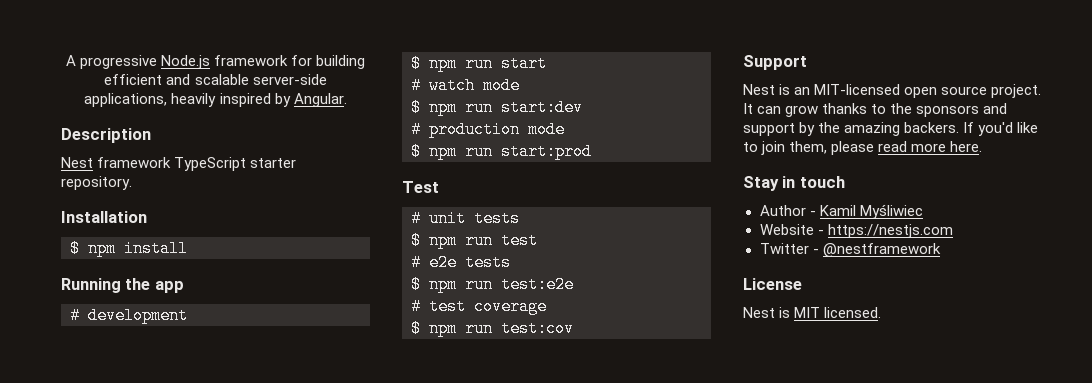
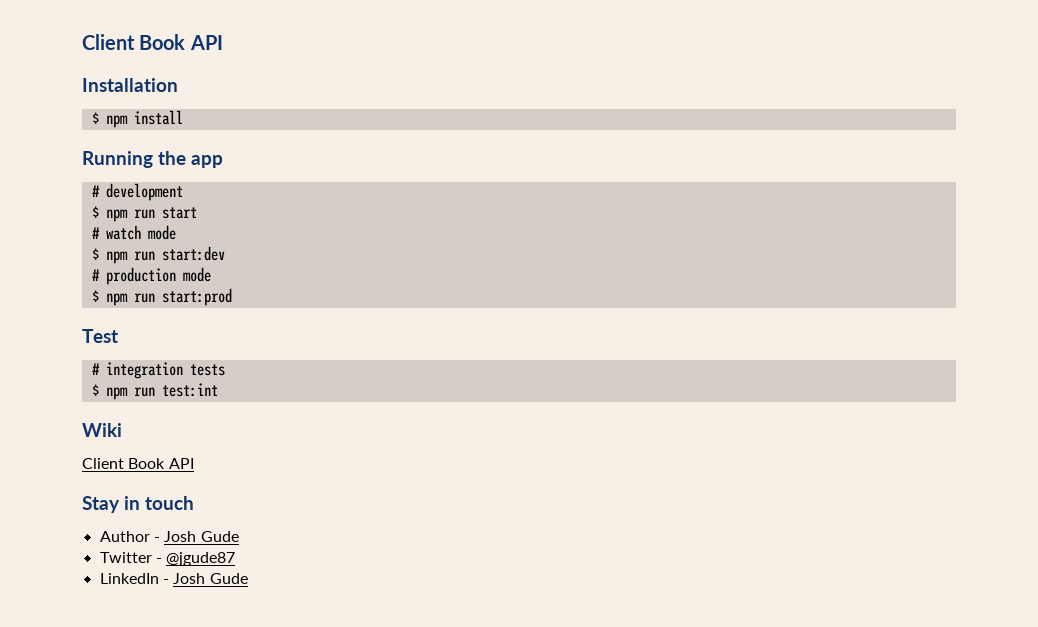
[65,55,366,69] [104,74,327,85] [84,93,347,107] [61,128,151,143] [61,157,297,171] [61,176,132,190] A progressive Node.js framework for building efficient and scalable server-side applications, heavily inspired by Angular. // Description // Nest framework TypeScript starter repository. -> [82,34,223,50] Client Book API
[429,210,520,227] [411,232,538,249] [411,254,511,271] [411,276,574,293] [411,298,547,315] [411,320,574,337] [743,55,807,70] [743,84,1042,98] [743,103,1008,117] [743,122,1039,136] [743,141,983,155] unit tests // $ npm run test // # e2e tests // $ npm run test:e2e // # test coverage // $ npm run test:cov // Support // Nest is an MIT-licensed open source project. It can grow thanks to the sponsors and support by the amazing backers. If you'd like to join them, please read more here. -> [105,362,225,379] [91,383,218,400] [82,423,122,437] [82,458,194,469] integration tests // $ npm run test:int // Wiki // Client Book API
[819,204,923,219] [759,224,953,238] [759,243,941,257] [743,278,802,290] [743,307,882,318] Kamil Myśliwiec // Website - https://nestjs.com // Twitter - @nestframework // License // Nest is MIT licensed. -> [164,531,239,542] [99,552,236,566] [99,573,248,584] Josh Gude // Twitter - @jgude87 // LinkedIn - Josh Gude

